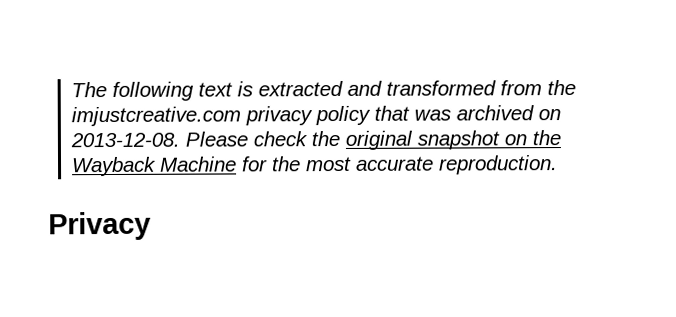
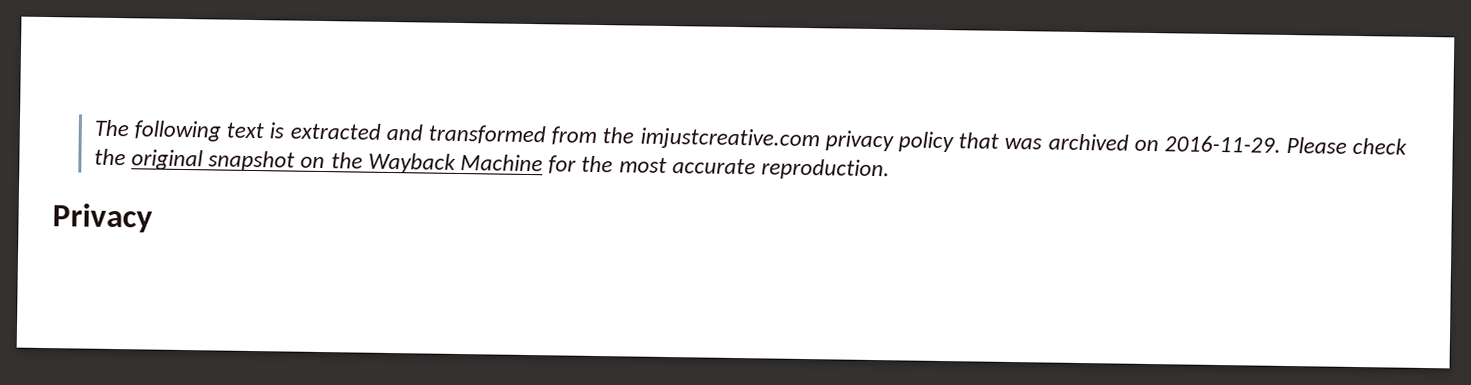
[69,132,180,148] 2013-12-08. -> [1164,135,1282,153] 2016-11-29.

